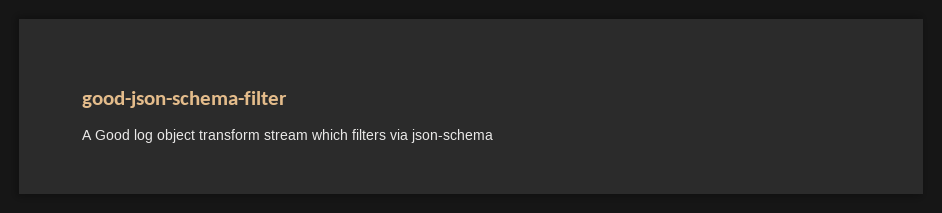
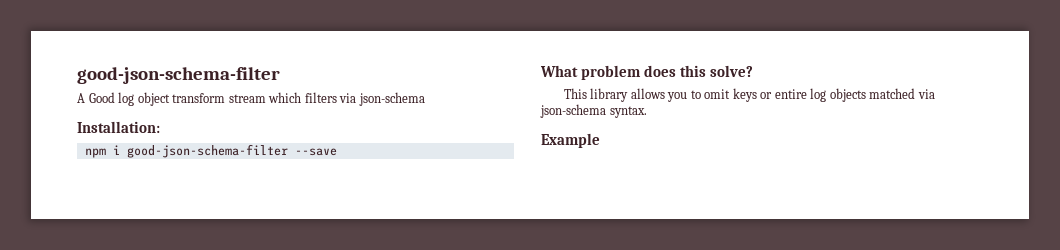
(493, 136) none -> [77,121,160,133] [84,144,337,158] [540,65,753,80] [563,88,935,102] [540,104,647,118] [541,133,600,148] // Installation: // npm i good-json-schema-filter --save // What problem does this solve? // This library allows you to omit keys or entire log objects matched via json-schema syntax. // Example

